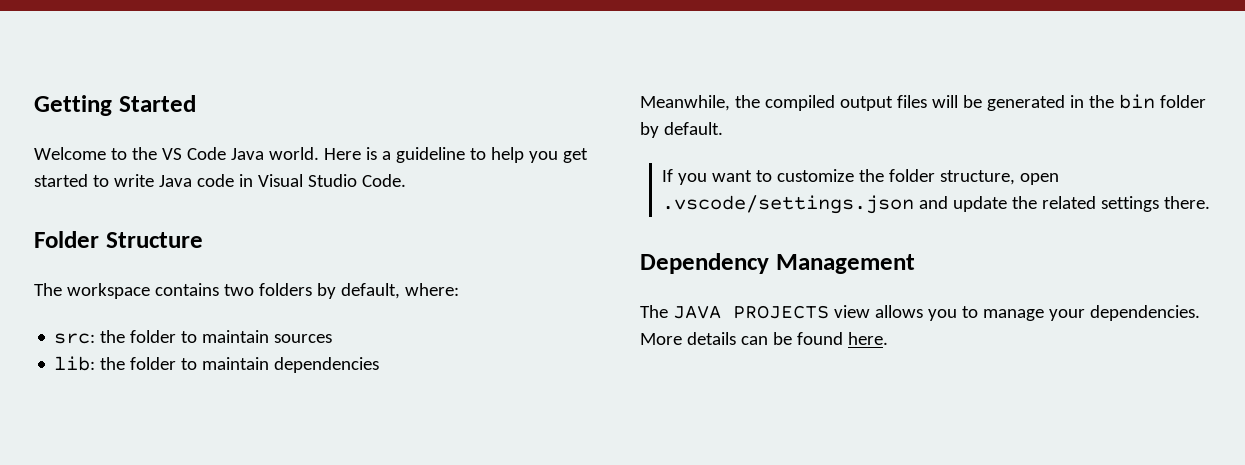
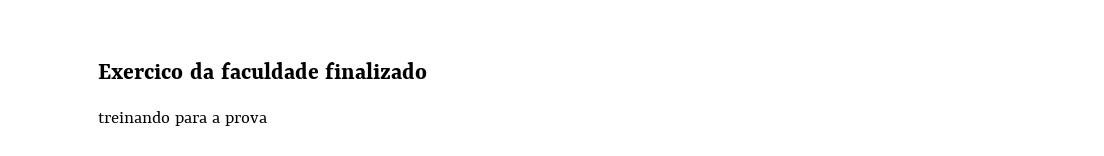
[34,95,196,116] [34,147,588,163] [34,174,406,187] [34,231,203,248] [34,283,459,299] [54,330,333,344] [54,356,380,373] [640,94,1206,111] [640,122,723,138] [662,169,1060,185] [662,195,1211,214] [640,253,915,274] [640,305,1200,321] [640,332,888,345] Getting Started // Welcome to the VS Code Java world. Here is a guideline to help you get started to write Java code in Visual Studio Code. // Folder Structure // The workspace contains two folders by default, where: // src: the folder to maintain sources // lib: the folder to maintain dependencies // Meanwhile, the compiled output files will be generated in the bin folder by default. // If you want to customize the folder structure, open .vscode/settings.json and update the related settings there. // Dependency Management // The JAVA PROJECTS view allows you to manage your dependencies. More details can be found here. -> [98,62,428,79] [98,111,267,126] Exercico da faculdade finalizado // treinando para a prova

